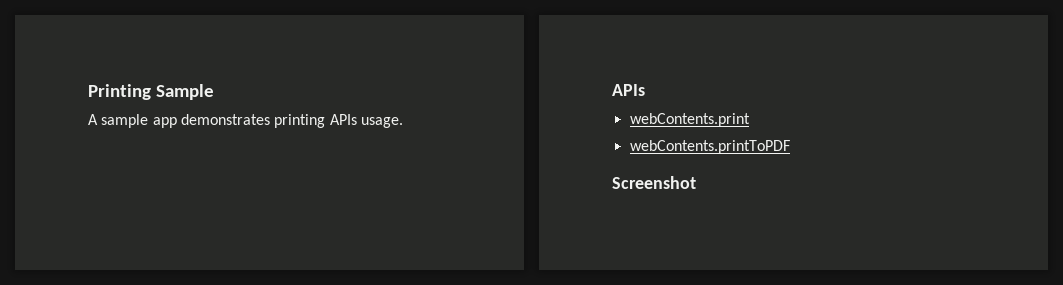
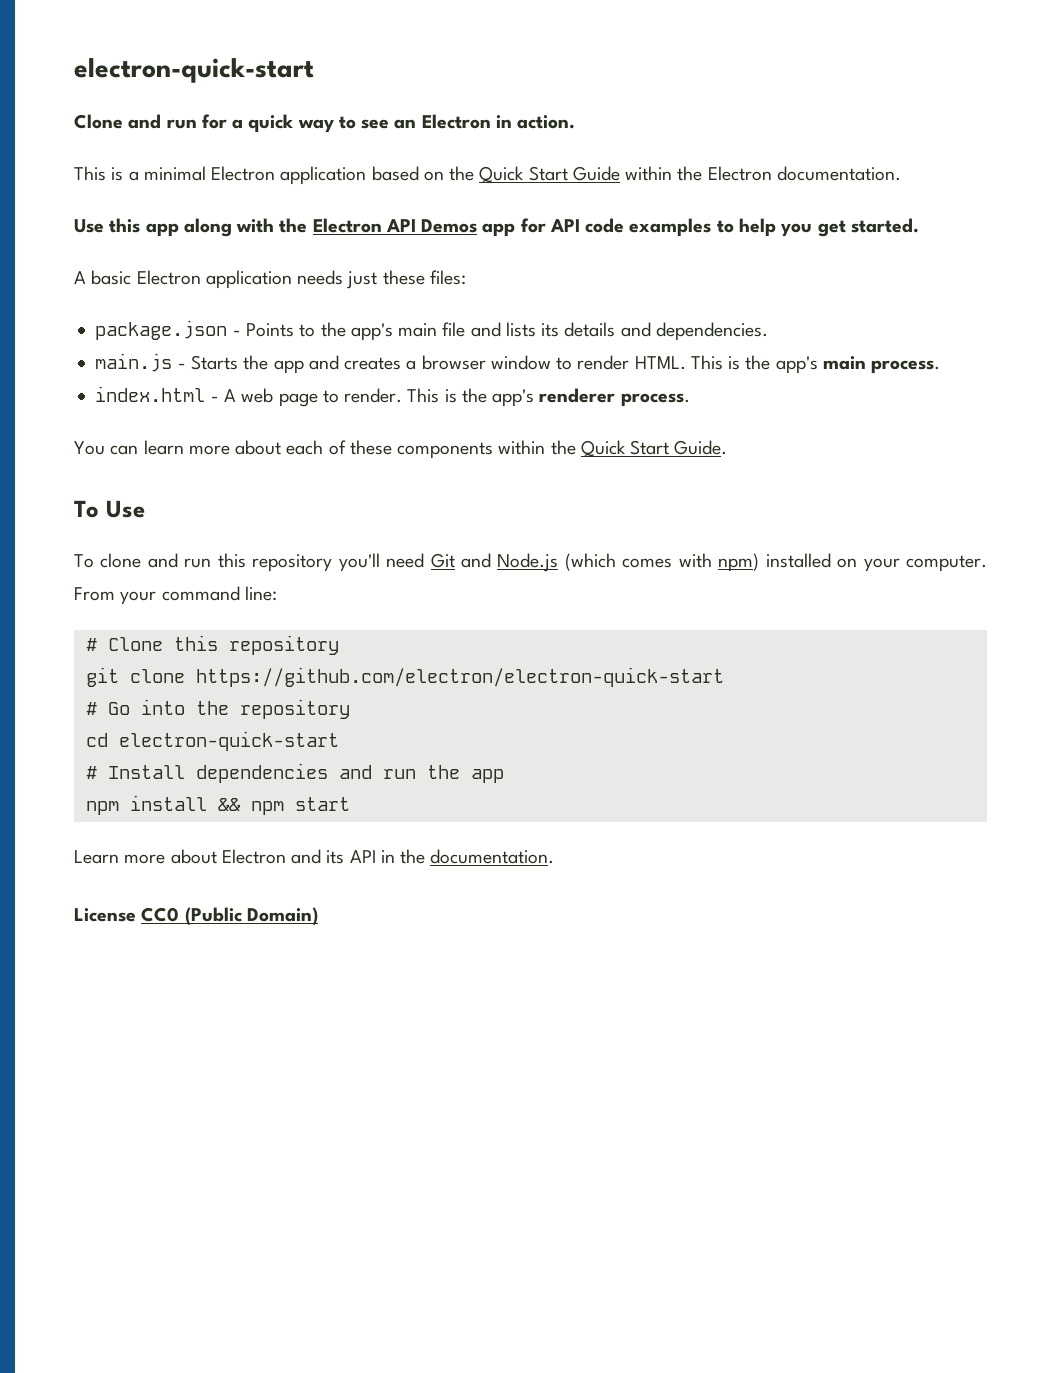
[88,84,214,100] [88,114,403,128] [612,84,645,96] [629,113,750,127] [629,140,790,154] [612,176,696,189] Printing Sample // A sample app demonstrates printing APIs usage. // APIs // webContents.print // webContents.printToPDF // Screenshot -> [74,58,314,83] [74,114,576,133] [74,166,901,185] [74,218,919,237] [74,270,466,289] [95,320,768,341] [95,353,941,374] [95,386,690,407] [74,440,728,459] [74,500,145,518] [74,553,988,572] [74,586,277,605] [85,635,339,655] [85,667,724,687] [85,699,350,719] [85,731,339,751] [85,763,504,783] [85,795,350,815] [74,849,555,864] [74,907,318,926] electron-quick-start // Clone and run for a quick way to see an Electron in action. // This is a minimal Electron application based on the Quick Start Guide within the Electron documentation. // Use this app along with the Electron API Demos app for API code examples to help you get started. // A basic Electron application needs just these files: // package.json - Points to the app's main file and lists its details and dependencies. // main.js - Starts the app and creates a browser window to render HTML. This is the app's main process. // index.html - A web page to render. This is the app's renderer process. // You can learn more about each of these components within the Quick Start Guide. // To Use // To clone and run this repository you'll need Git and Node.js (which comes with npm) installed on your computer. From your command line: // # Clone this repository // git clone https://github.com/electron/electron-quick-start // # Go into the repository // cd electron-quick-start // # Install dependencies and run the app // npm install && npm start // Learn more about Electron and its API in the documentation. // License CC0 (Public Domain)

